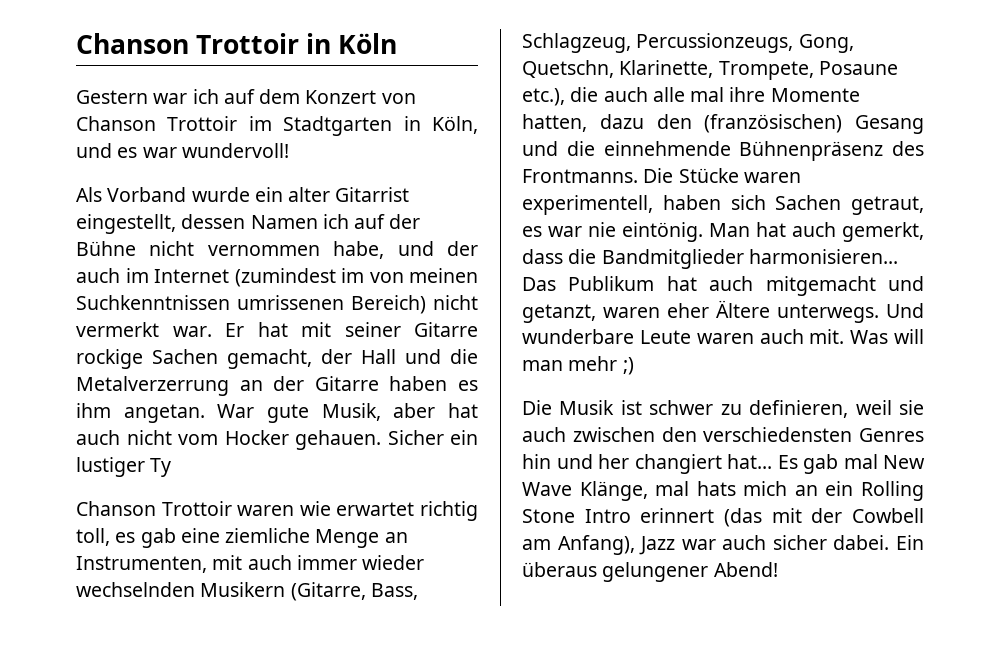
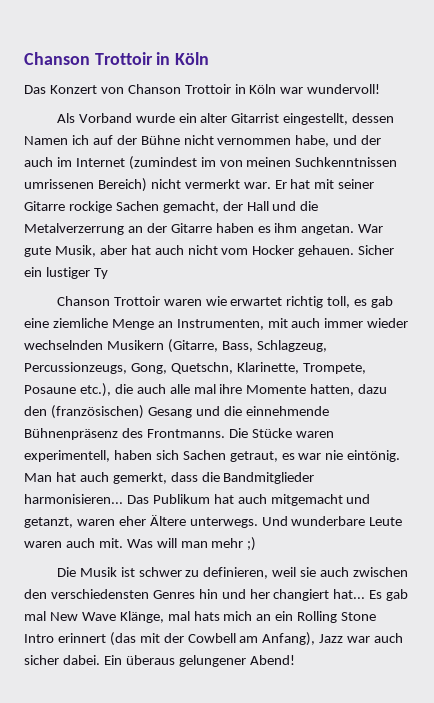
[76,89,416,104] [76,116,478,136] [76,143,138,158] Gestern war ich auf dem Konzert von Chanson Trottoir im Stadtgarten in Köln, und es -> [24,84,277,94] Das Konzert von Chanson Trottoir in Köln

